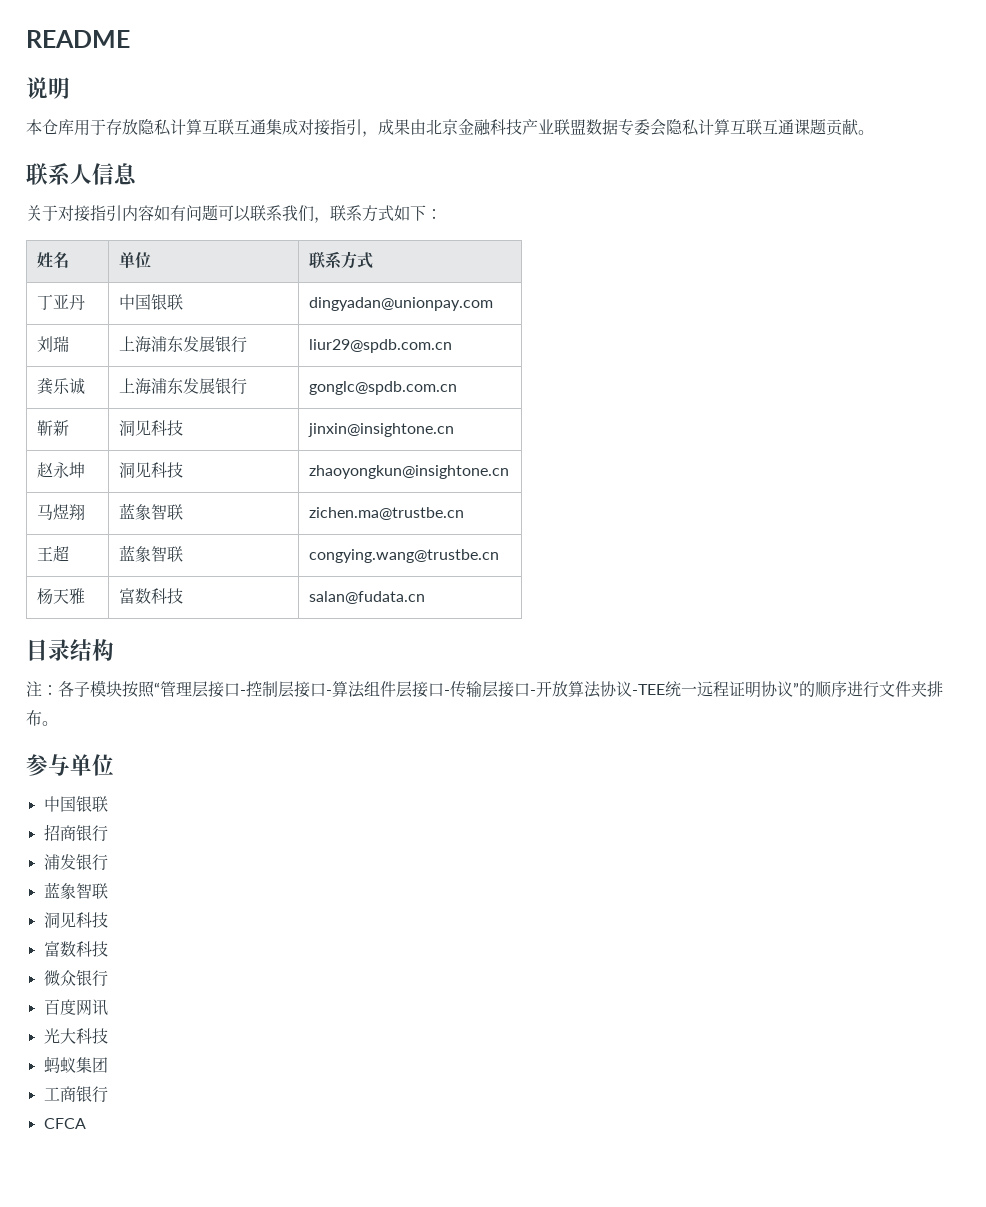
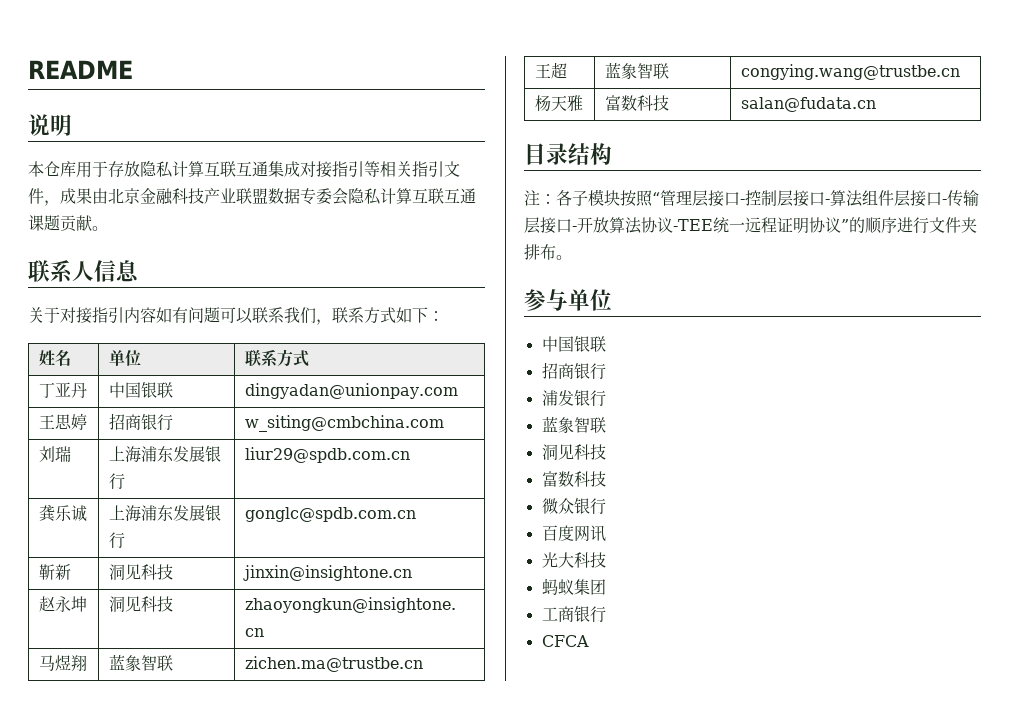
(362, 127) none -> [364,161,460,178] [28,188,44,204] 等相关指引文件
(494, 304) none -> [38,413,87,430] [108,413,173,431] [244,415,444,432] // 王思婷 | 招商银行 | w_siting@cmbchina.com

